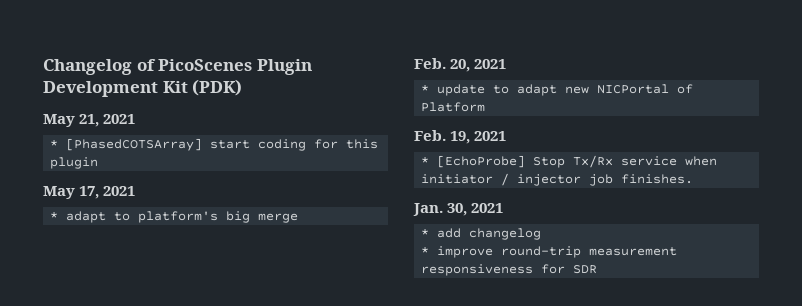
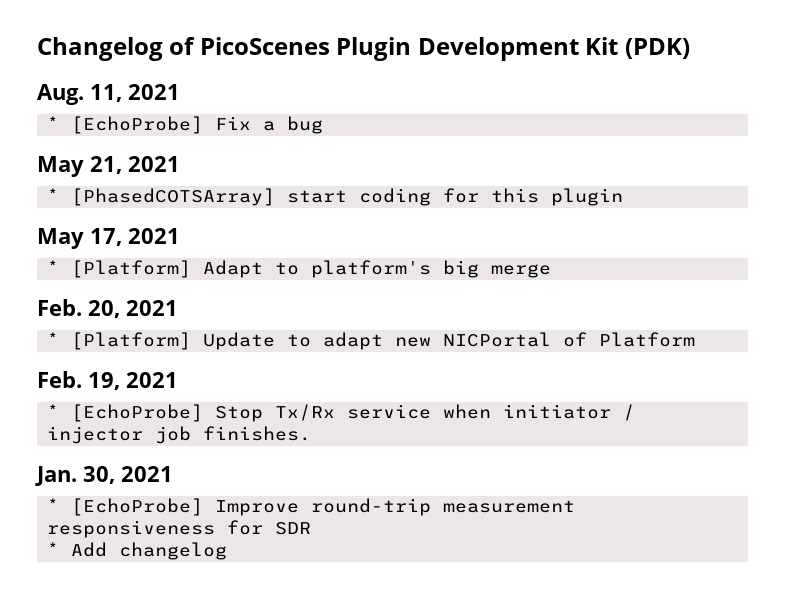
(243, 87) none -> [37,84,180,105] [46,116,323,134] // Aug. 11, 2021 // * [EchoProbe] Fix a bug
[65,211,106,223] adapt -> [70,260,263,278] [Platform] Adapt
[436,84,485,96] update -> [70,332,275,350] [Platform] Update
[436,228,541,240] [420,246,493,258] add changelog // * improve -> [70,498,299,516] [EchoProbe] Improve
(597, 269) none -> [46,542,227,560] // * Add changelog

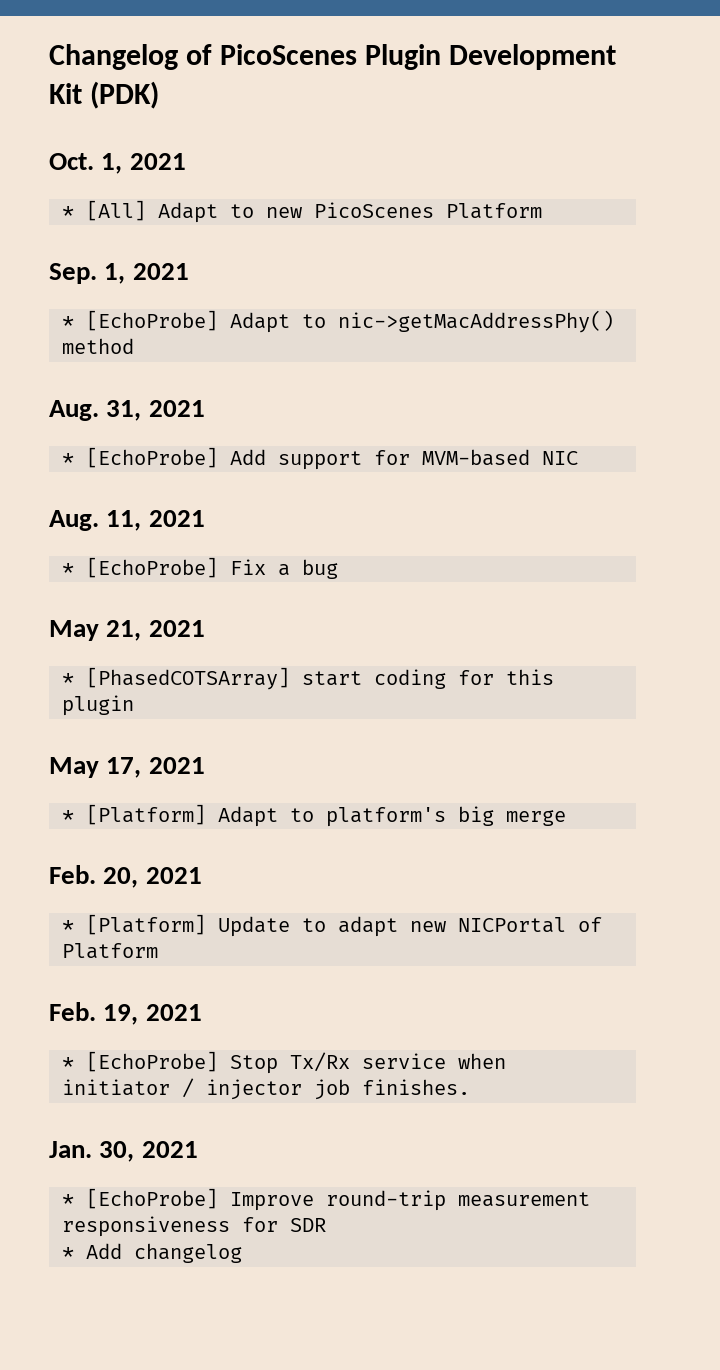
(690, 48) none -> [49,153,186,174] [61,200,542,223] [49,263,189,284] [61,310,614,333] [61,338,134,354] [49,400,205,421] [61,447,578,470] // Oct. 1, 2021 // * [All] Adapt to new PicoScenes Platform // Sep. 1, 2021 // * [EchoProbe] Adapt to nic->getMacAddressPhy() method // Aug. 31, 2021 // * [EchoProbe] Add support for MVM-based NIC

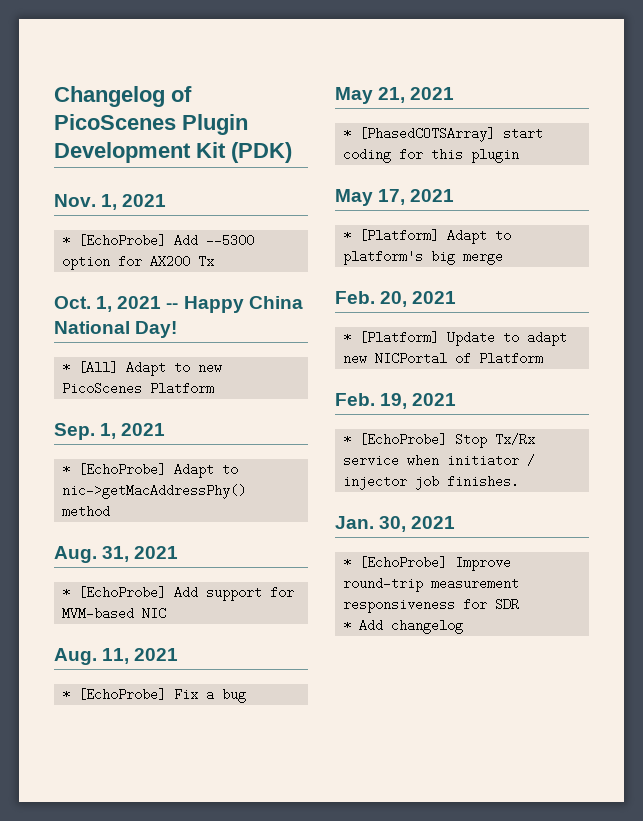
[49,153,186,174] Oct. 1, 2021 -> [54,194,167,210] [62,234,255,247] [62,255,215,270] [54,296,303,313] [54,321,178,338] Nov. 1, 2021 // * [EchoProbe] Add --5300 option for AX200 Tx // Oct. 1, 2021 -- Happy China National Day!

